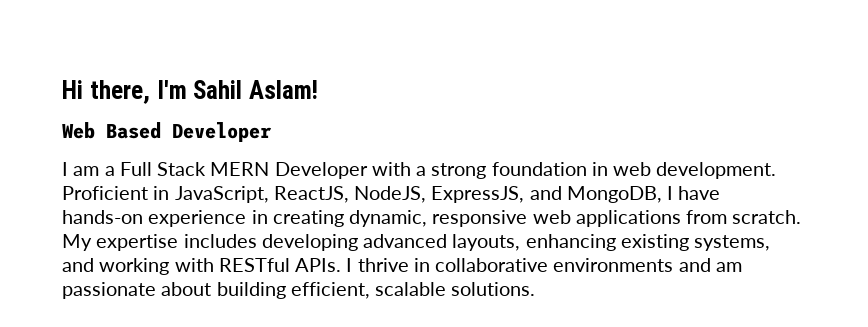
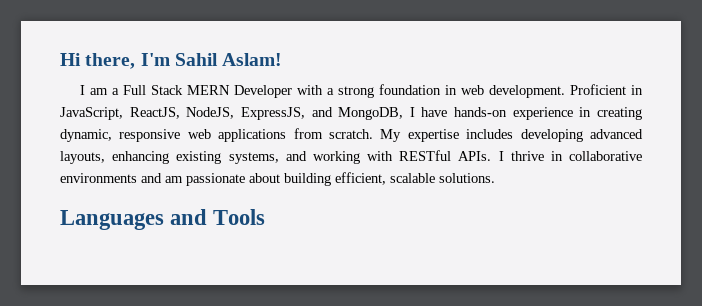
[62,122,272,142] // Web Based Developer -> (283, 59) none
(536, 289) none -> [60,209,266,230] // Languages and Tools

